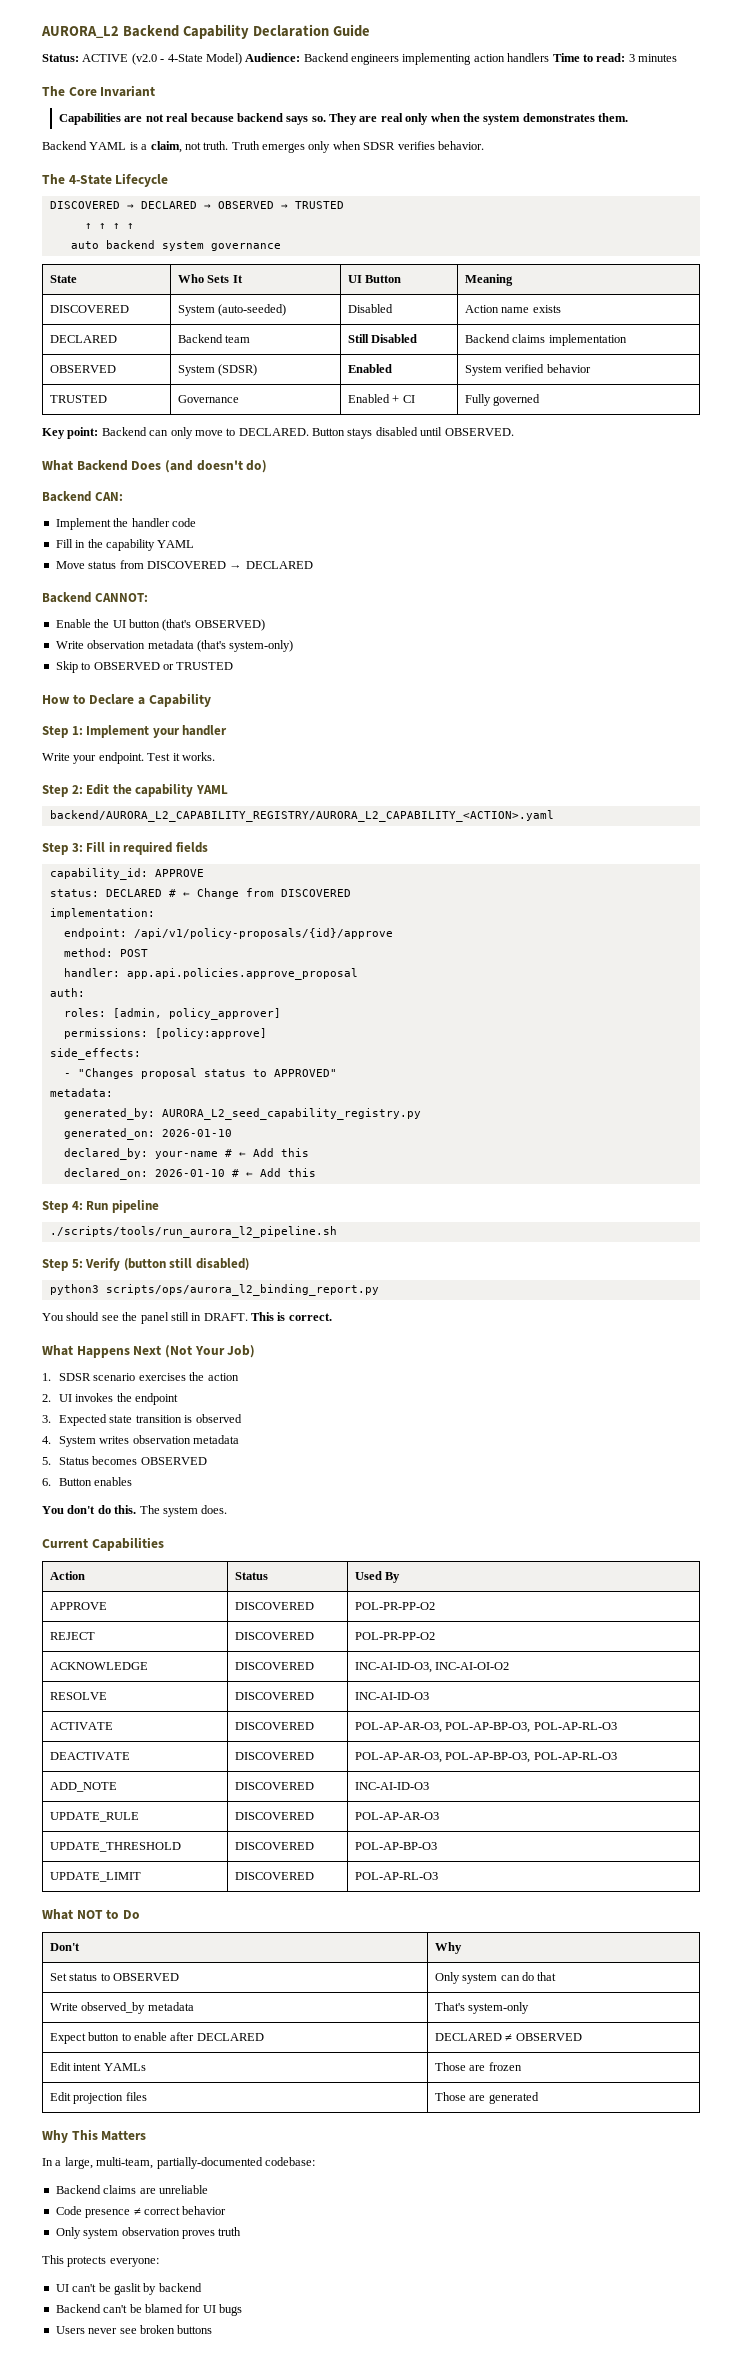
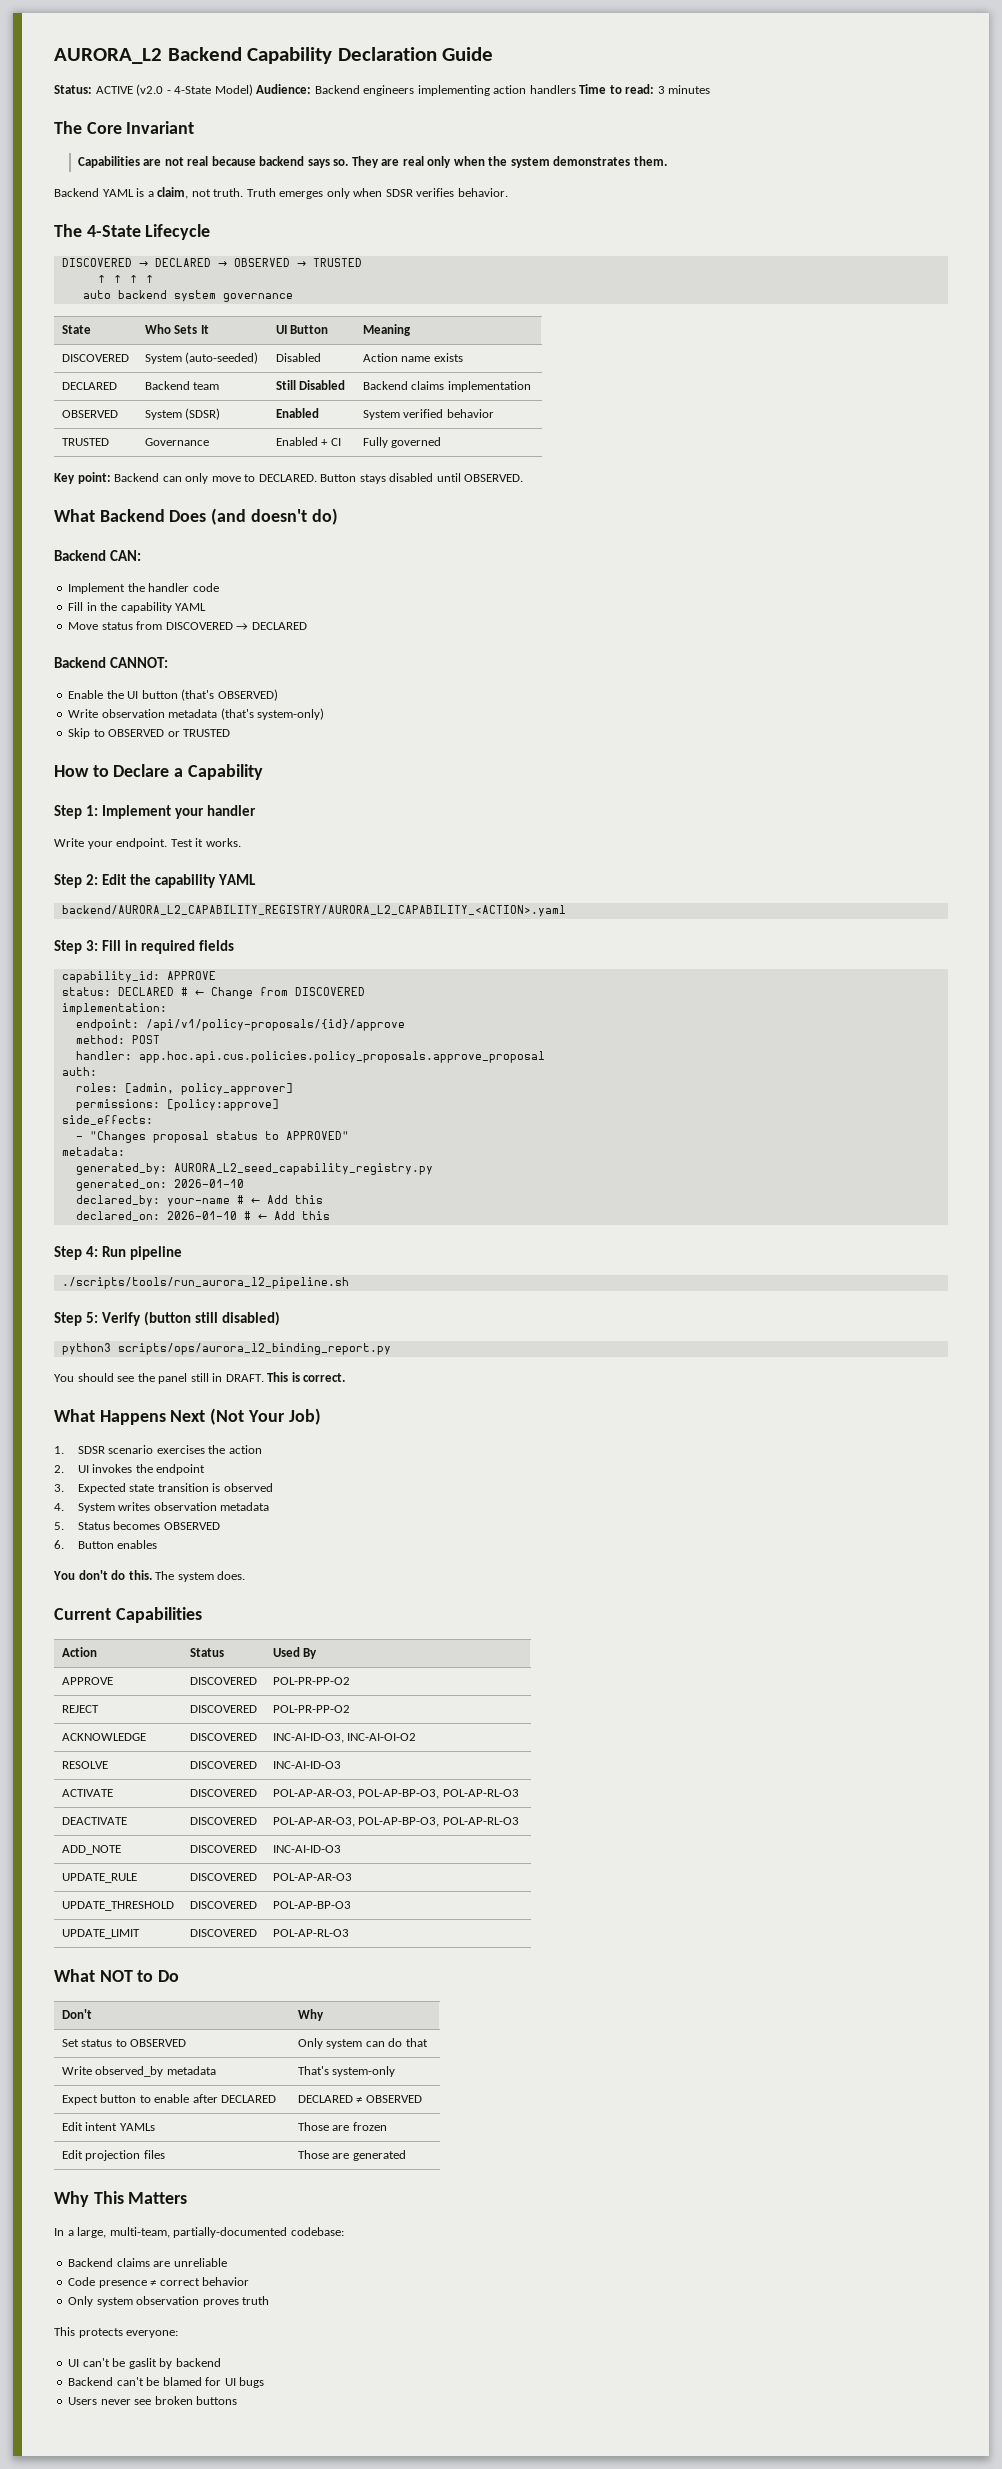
[126,968,358,980] app.api.policies.approve_proposal -> [138,1051,545,1063] app.hoc.api.cus.policies.policy_proposals.approve_proposal

